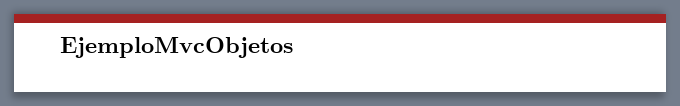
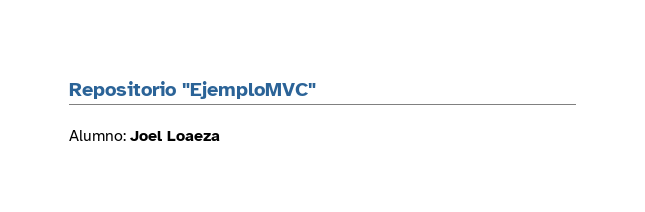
[60,37,293,58] EjemploMvcObjetos -> [69,81,316,99] [69,130,220,141] Repositorio "EjemploMVC" // Alumno: Joel Loaeza

